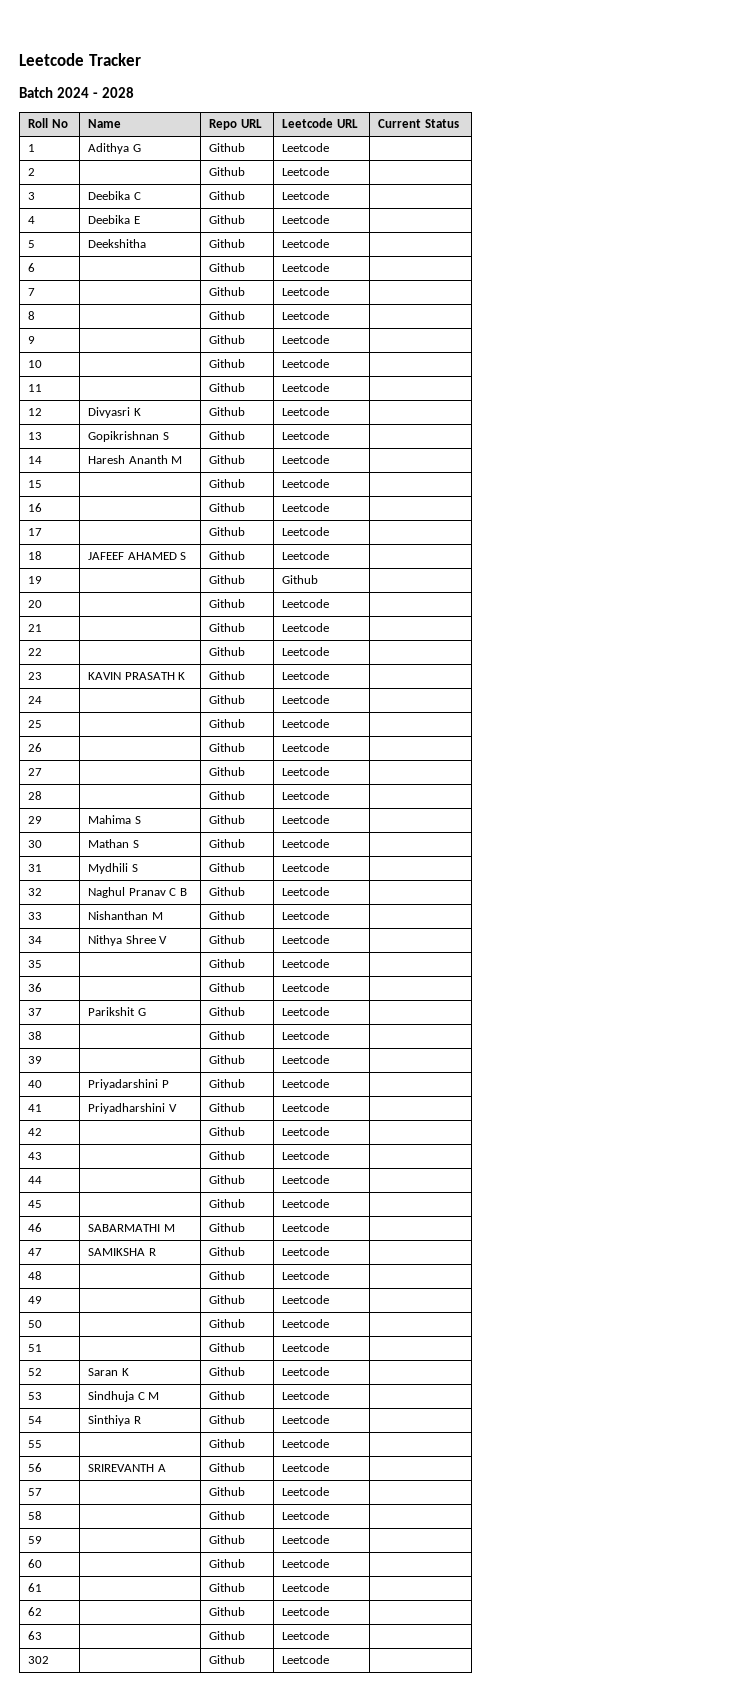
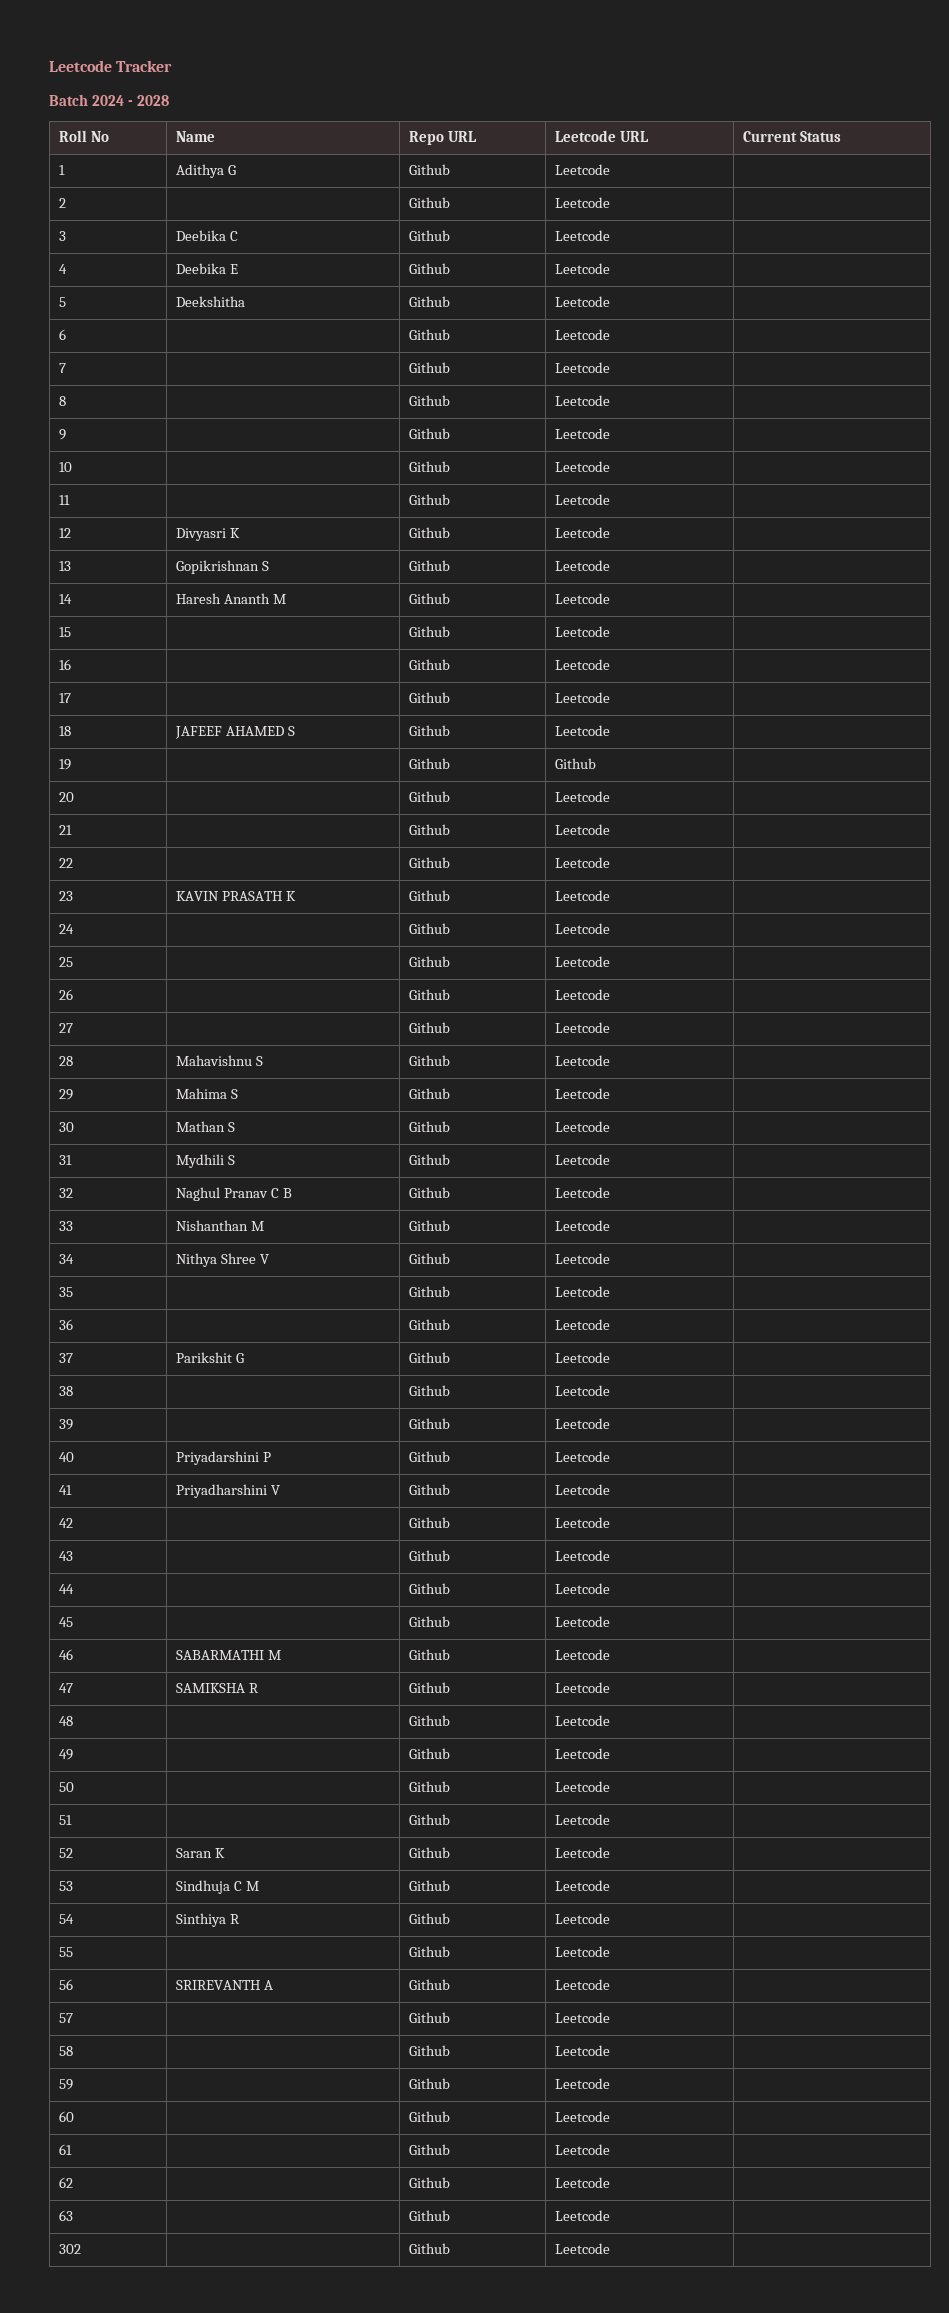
(43, 795) none -> [175,1055,263,1066] Mahavishnu S

